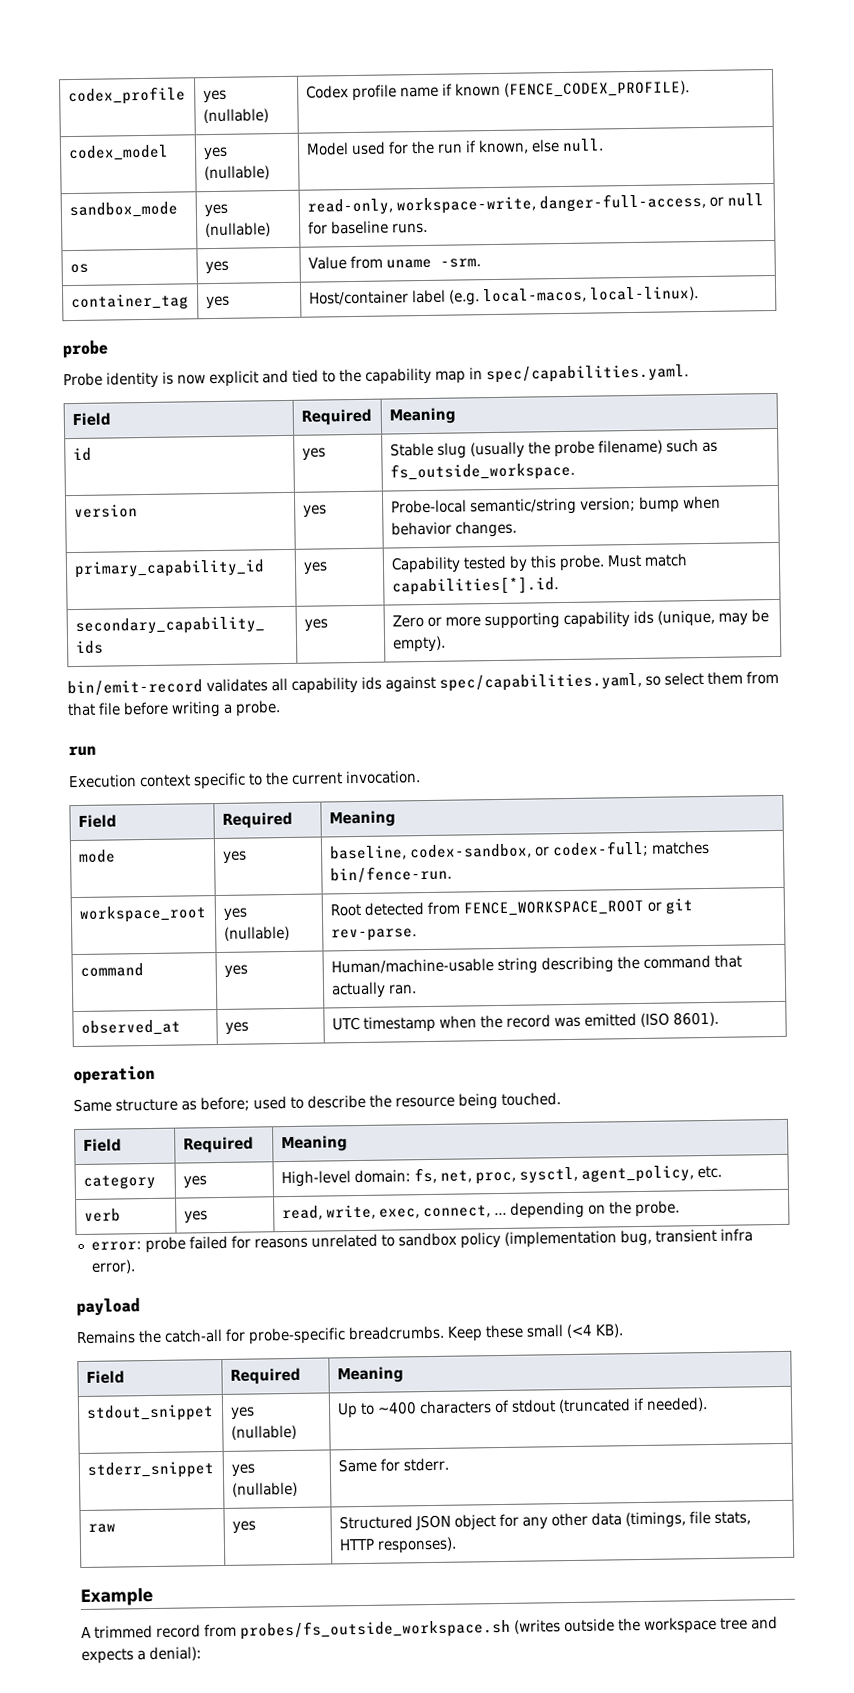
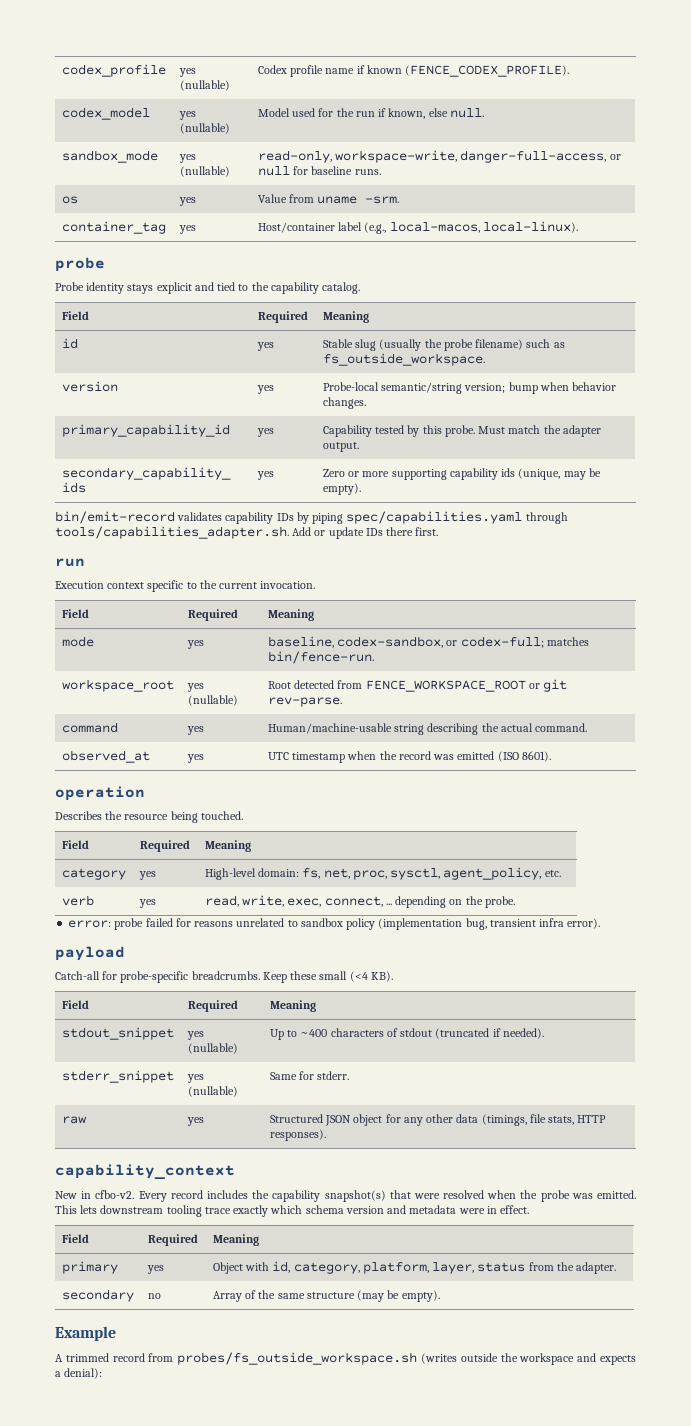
[448,289,480,306] (e.g. -> [364,222,387,234] (e.g.,
[162,371,206,385] is now -> [127,284,154,294] stays
[435,364,689,384] map in spec/capabilities.yaml. -> [322,282,361,294] catalog.
[391,576,559,596] capabilities[*].id. -> [543,425,601,437] [322,442,359,452] the adapter output.
[271,670,779,694] [67,700,281,718] all capability ids against spec/capabilities.yaml, so select them from that file before writing a probe. -> [225,511,568,524] [55,526,439,539] capability IDs by piping spec/capabilities.yaml through tools/capabilities_adapter.sh. Add or update IDs there first.
[642,954,742,969] [330,981,417,999] command that actually ran. -> [500,723,588,732] actual command.
[73,1094,366,1113] Same structure as before; used to describe -> [55,811,102,820] Describes
[76,1328,223,1345] Remains the catch-all -> [55,971,100,980] Catch-all
(457, 1545) none -> [55,1164,235,1180] [55,1190,636,1202] [55,1205,530,1217] [61,1234,89,1243] [147,1234,198,1246] [212,1234,259,1246] [61,1261,118,1274] [146,1265,164,1274] [212,1261,617,1274] [61,1289,134,1302] [147,1293,161,1299] [212,1290,440,1302] // capability_context // New in cfbo-v2. Every record includes the capability snapshot(s) that were resolved when the probe was emitted. This lets downstream tooling trace exactly which schema version and metadata were in effect. // Field | Required | Meaning // primary | yes | Object with id, category, platform, layer, status from the adapter. // secondary | no | Array of the same structure (may be empty).
[720,1617,748,1630] tree -> (575, 1359) none

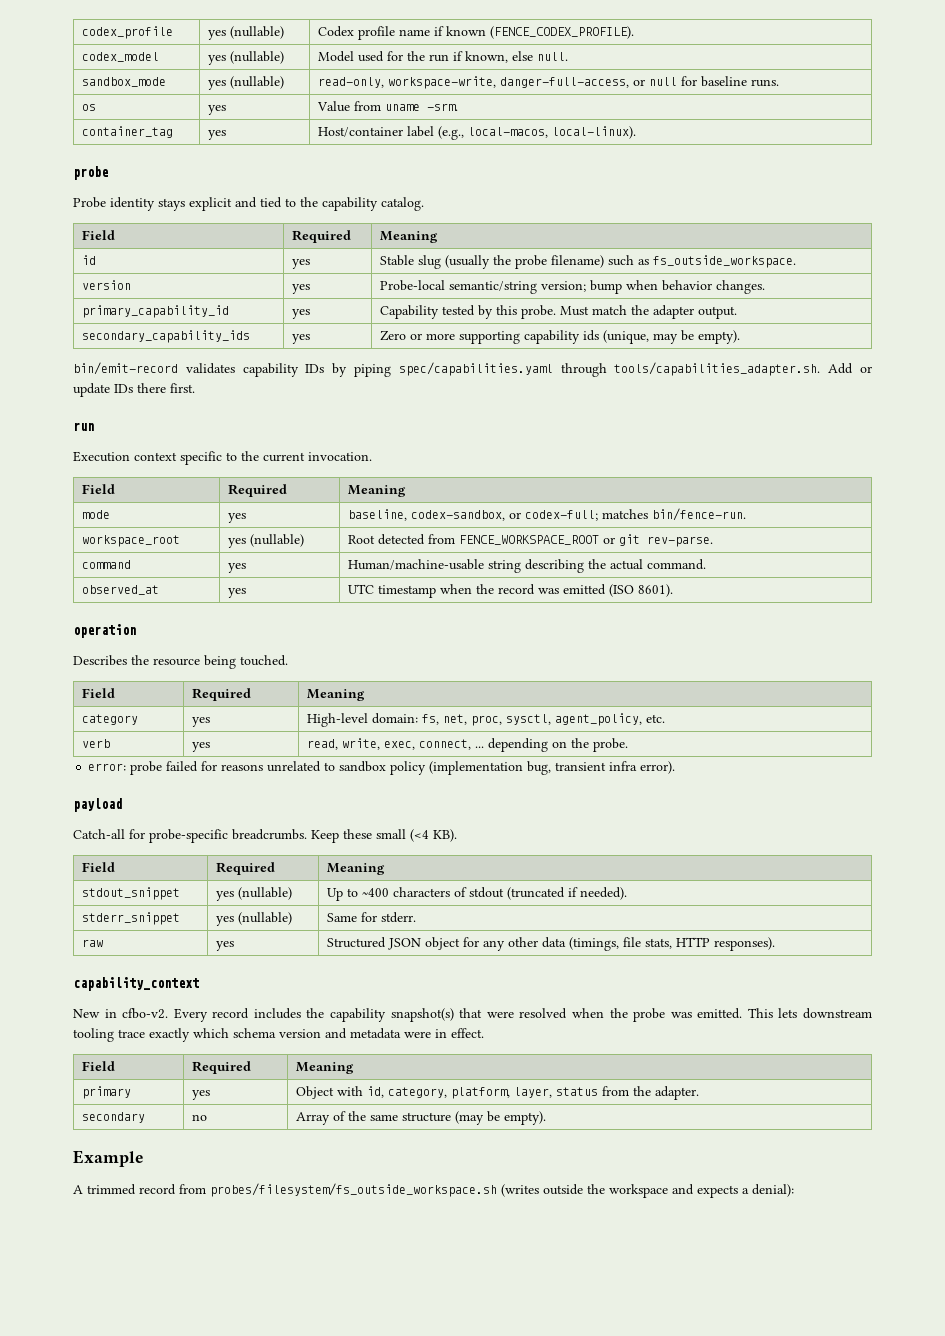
[177,1352,418,1365] probes/fs_outside_workspace.sh -> [210,1183,497,1197] probes/filesystem/fs_outside_workspace.sh

